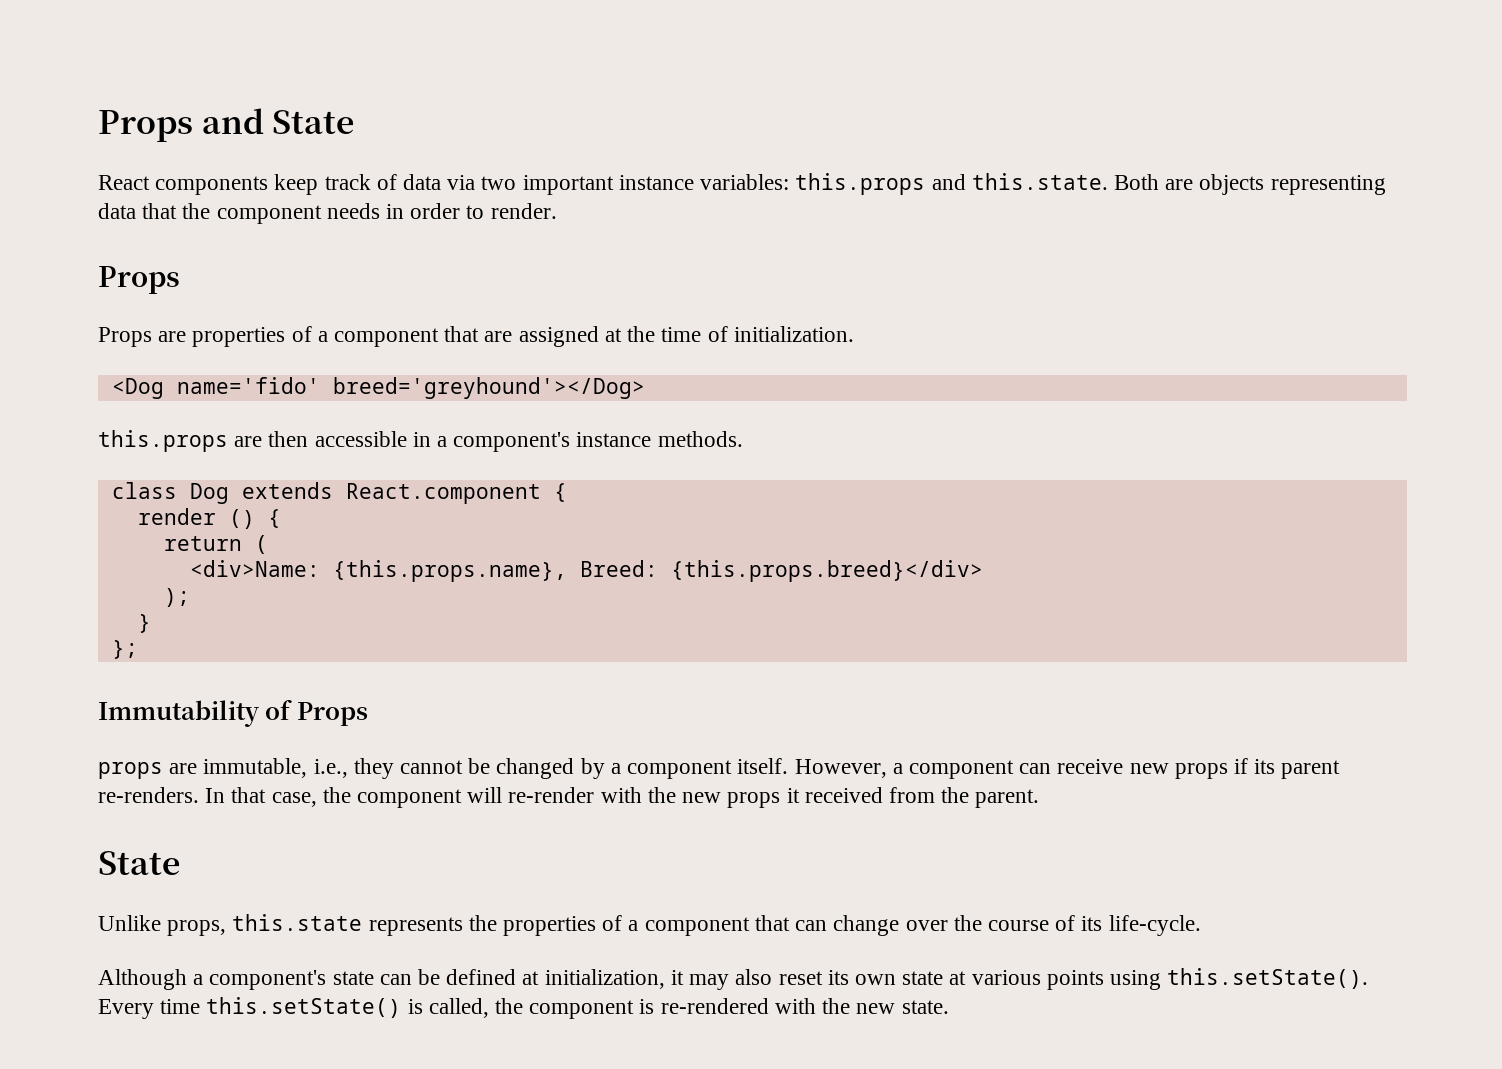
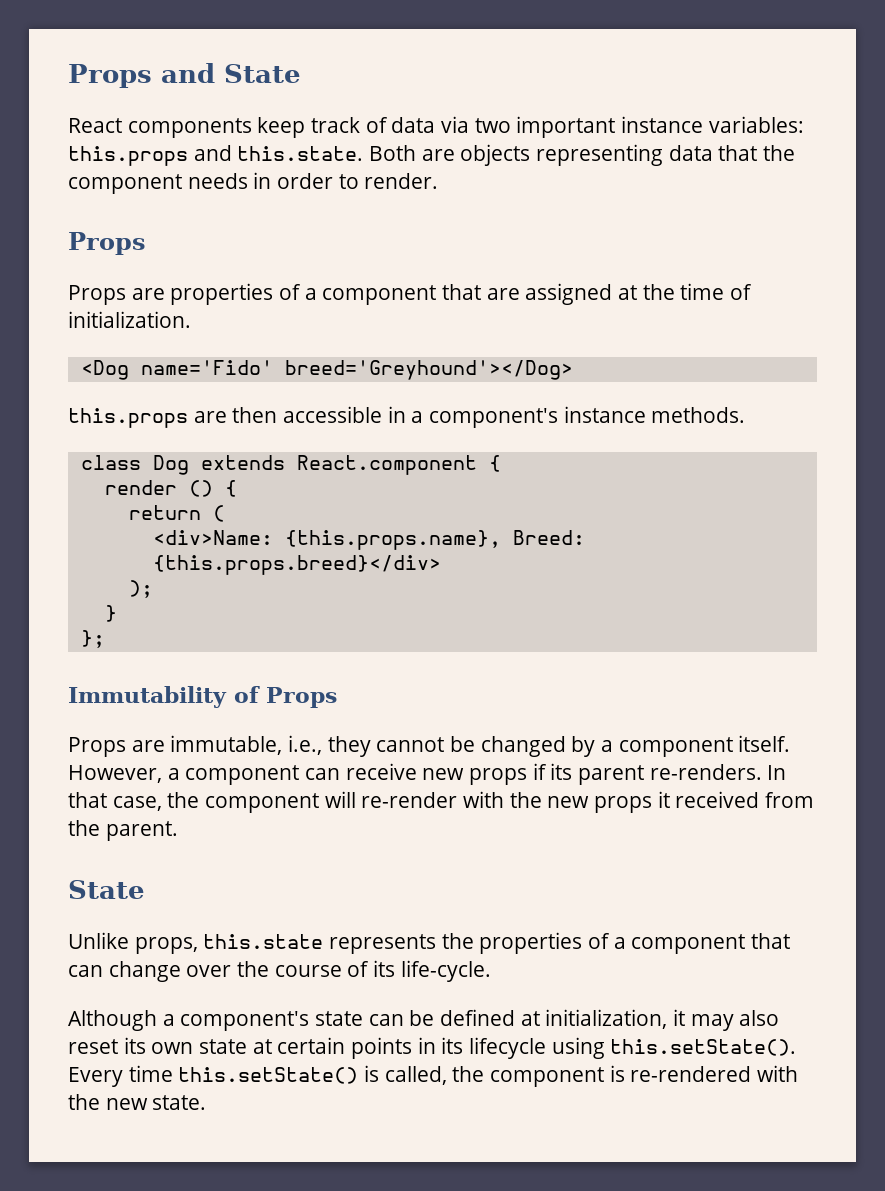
[176,377,645,399] name='fido' breed='greyhound'></Dog> -> [140,360,573,380] name='Fido' breed='Greyhound'></Dog>
[98,762,163,779] props -> [68,737,126,757] Props
[971,970,1104,990] various points -> [277,1037,547,1059] certain points in its lifecycle

